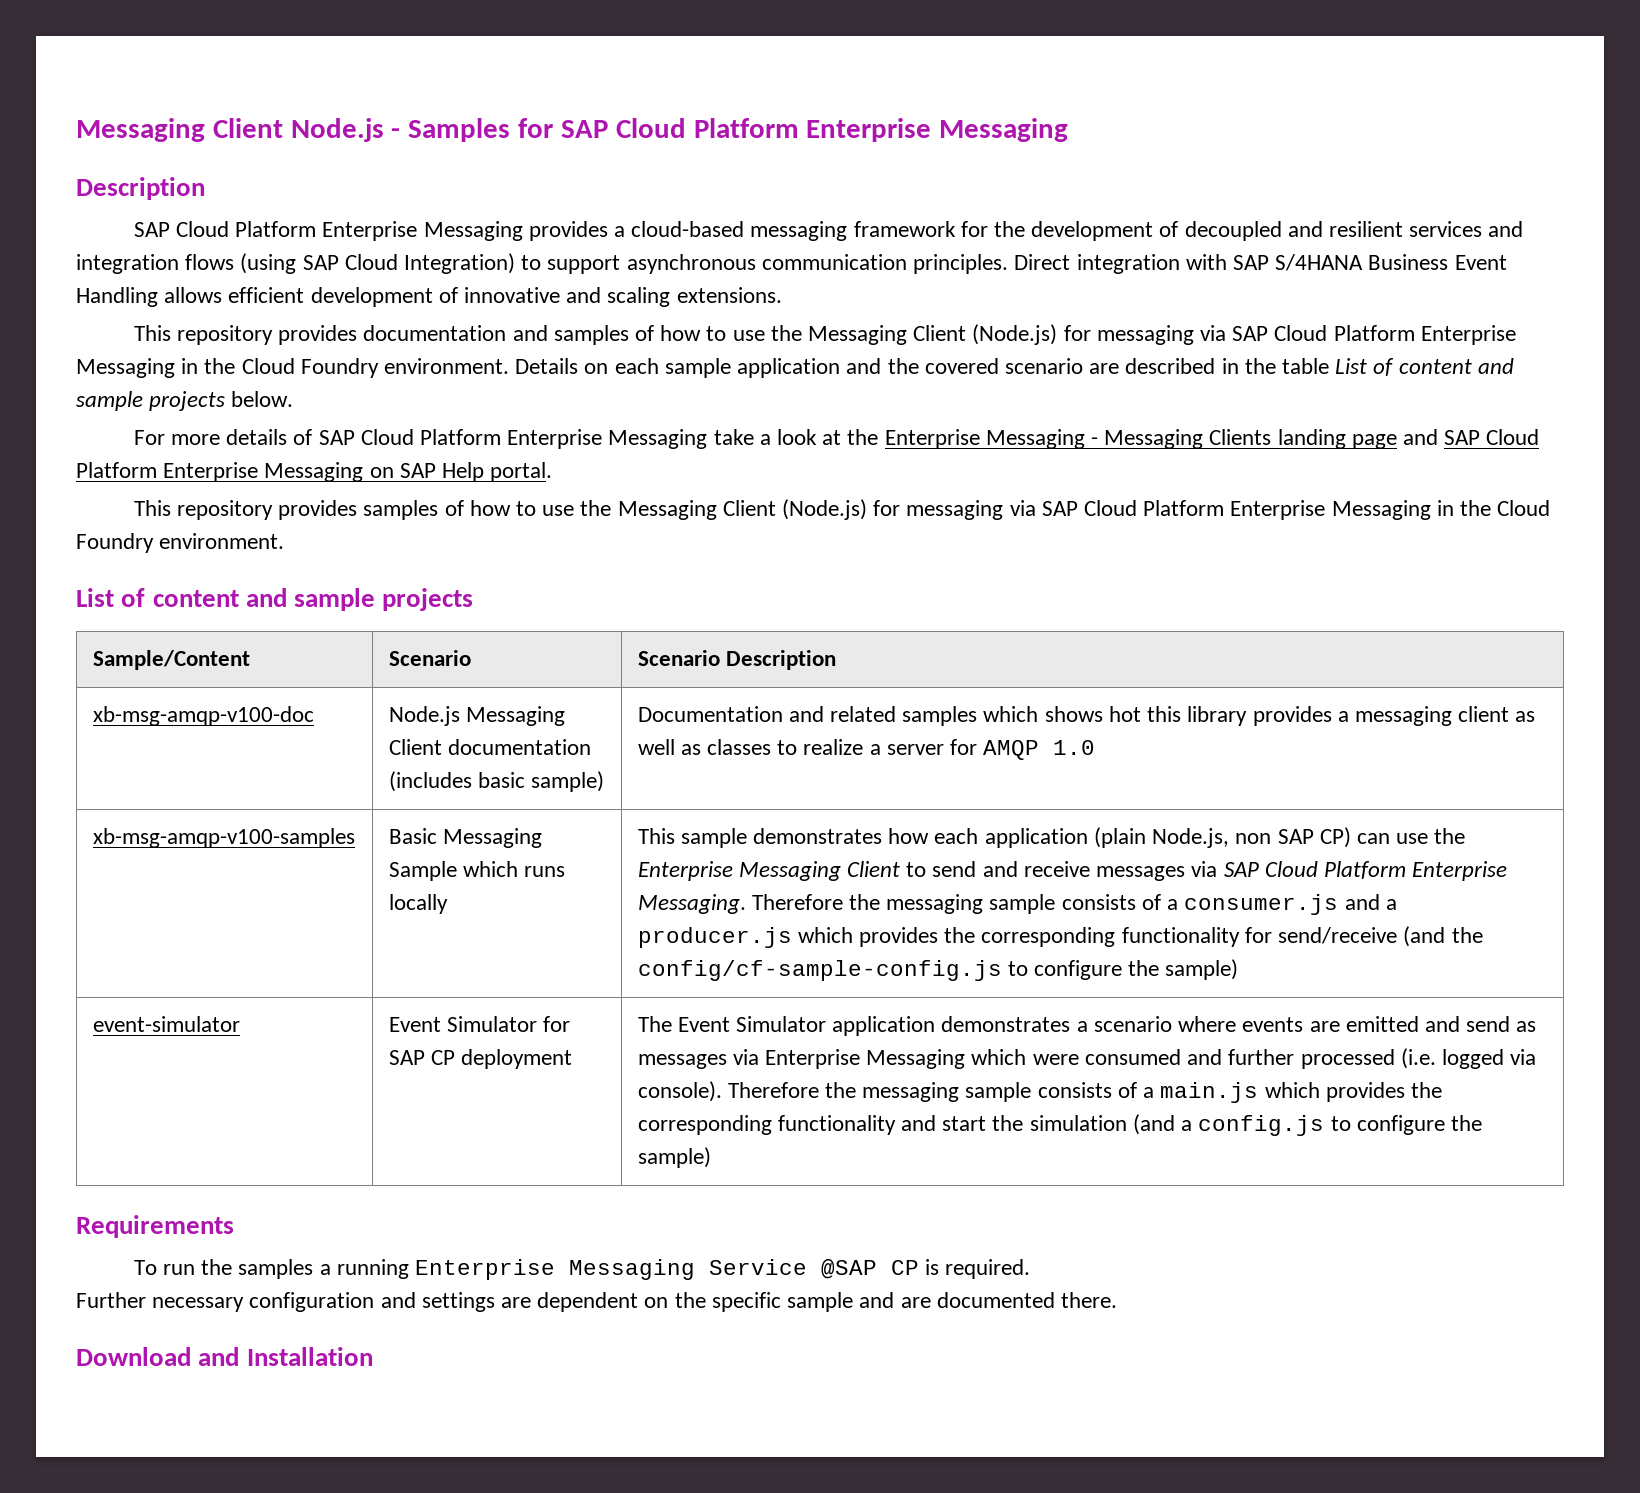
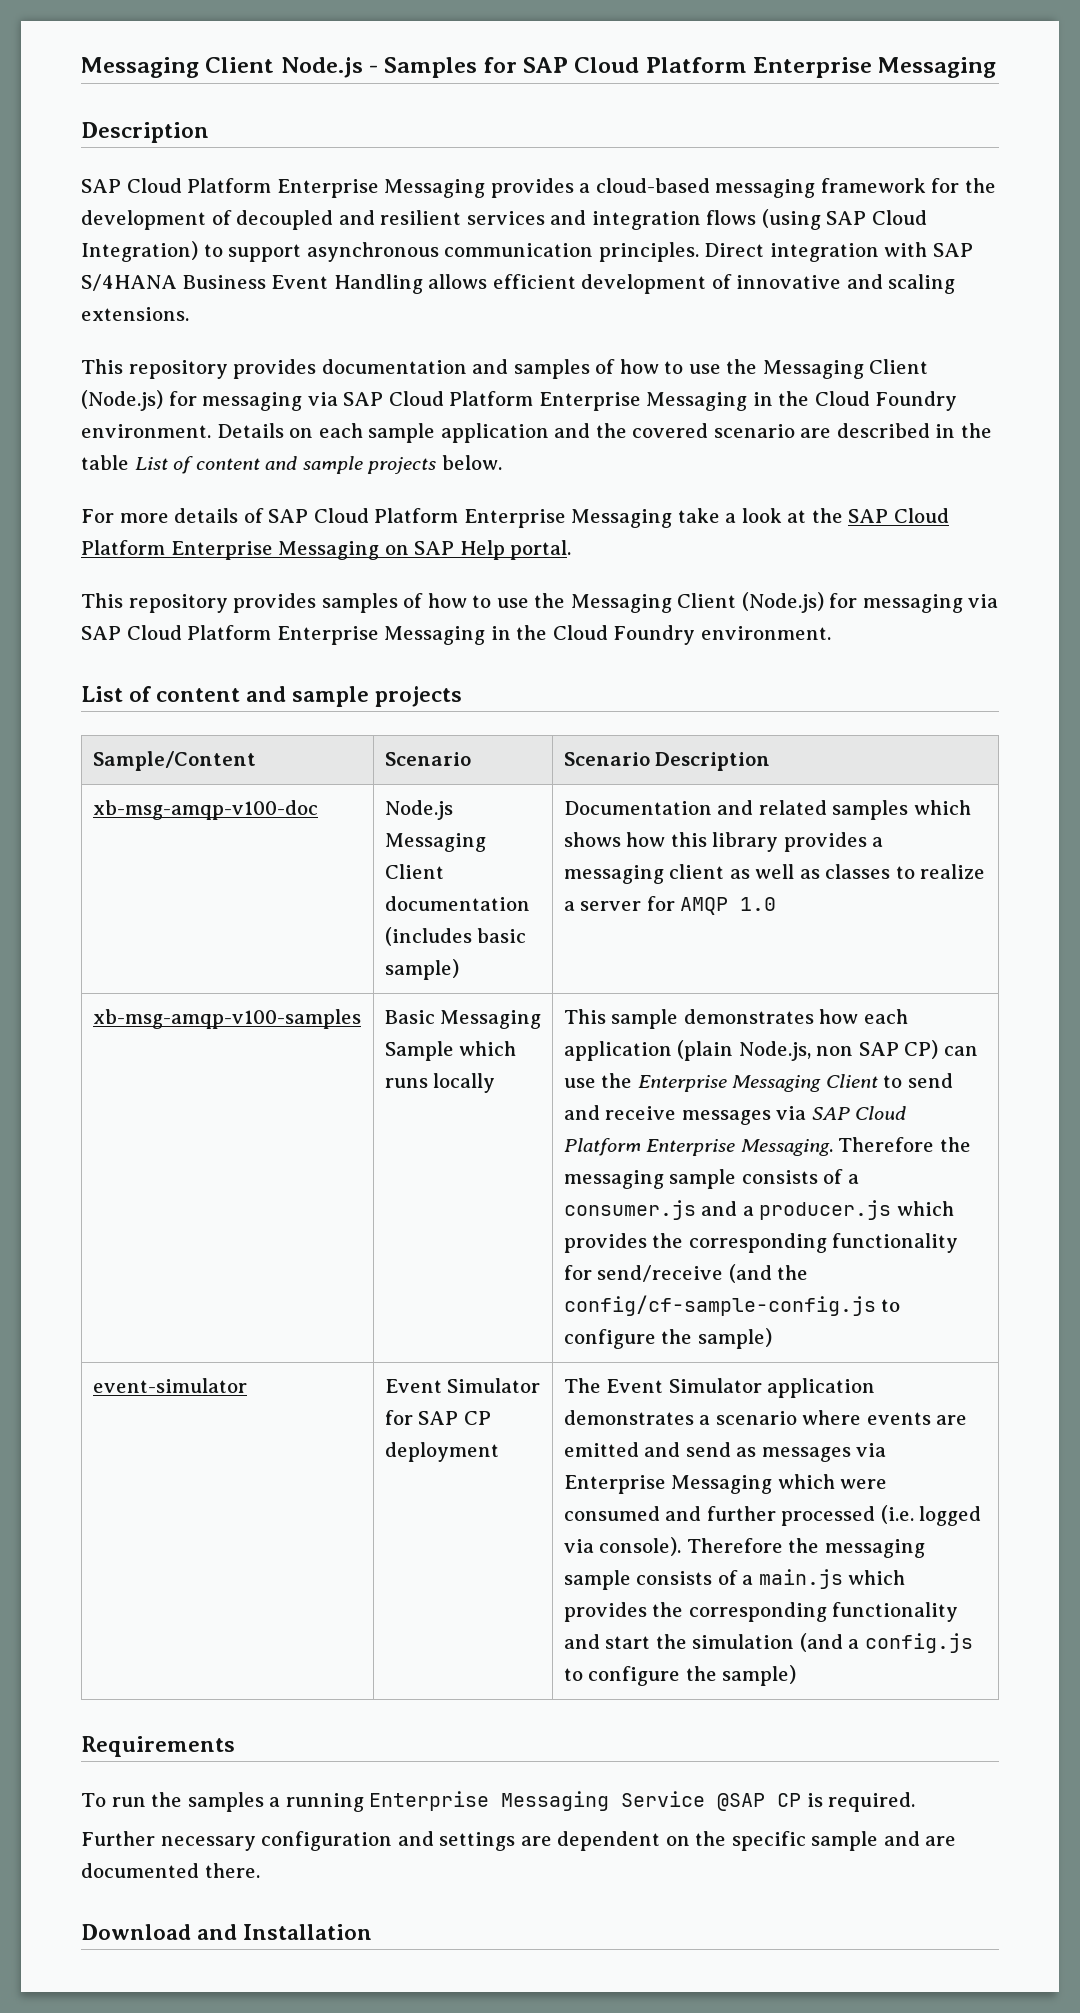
[884,429,1439,449] Enterprise Messaging - Messaging Clients landing page and -> (843, 515) none
[1108,706,1141,722] hot -> [626,832,666,847] how

